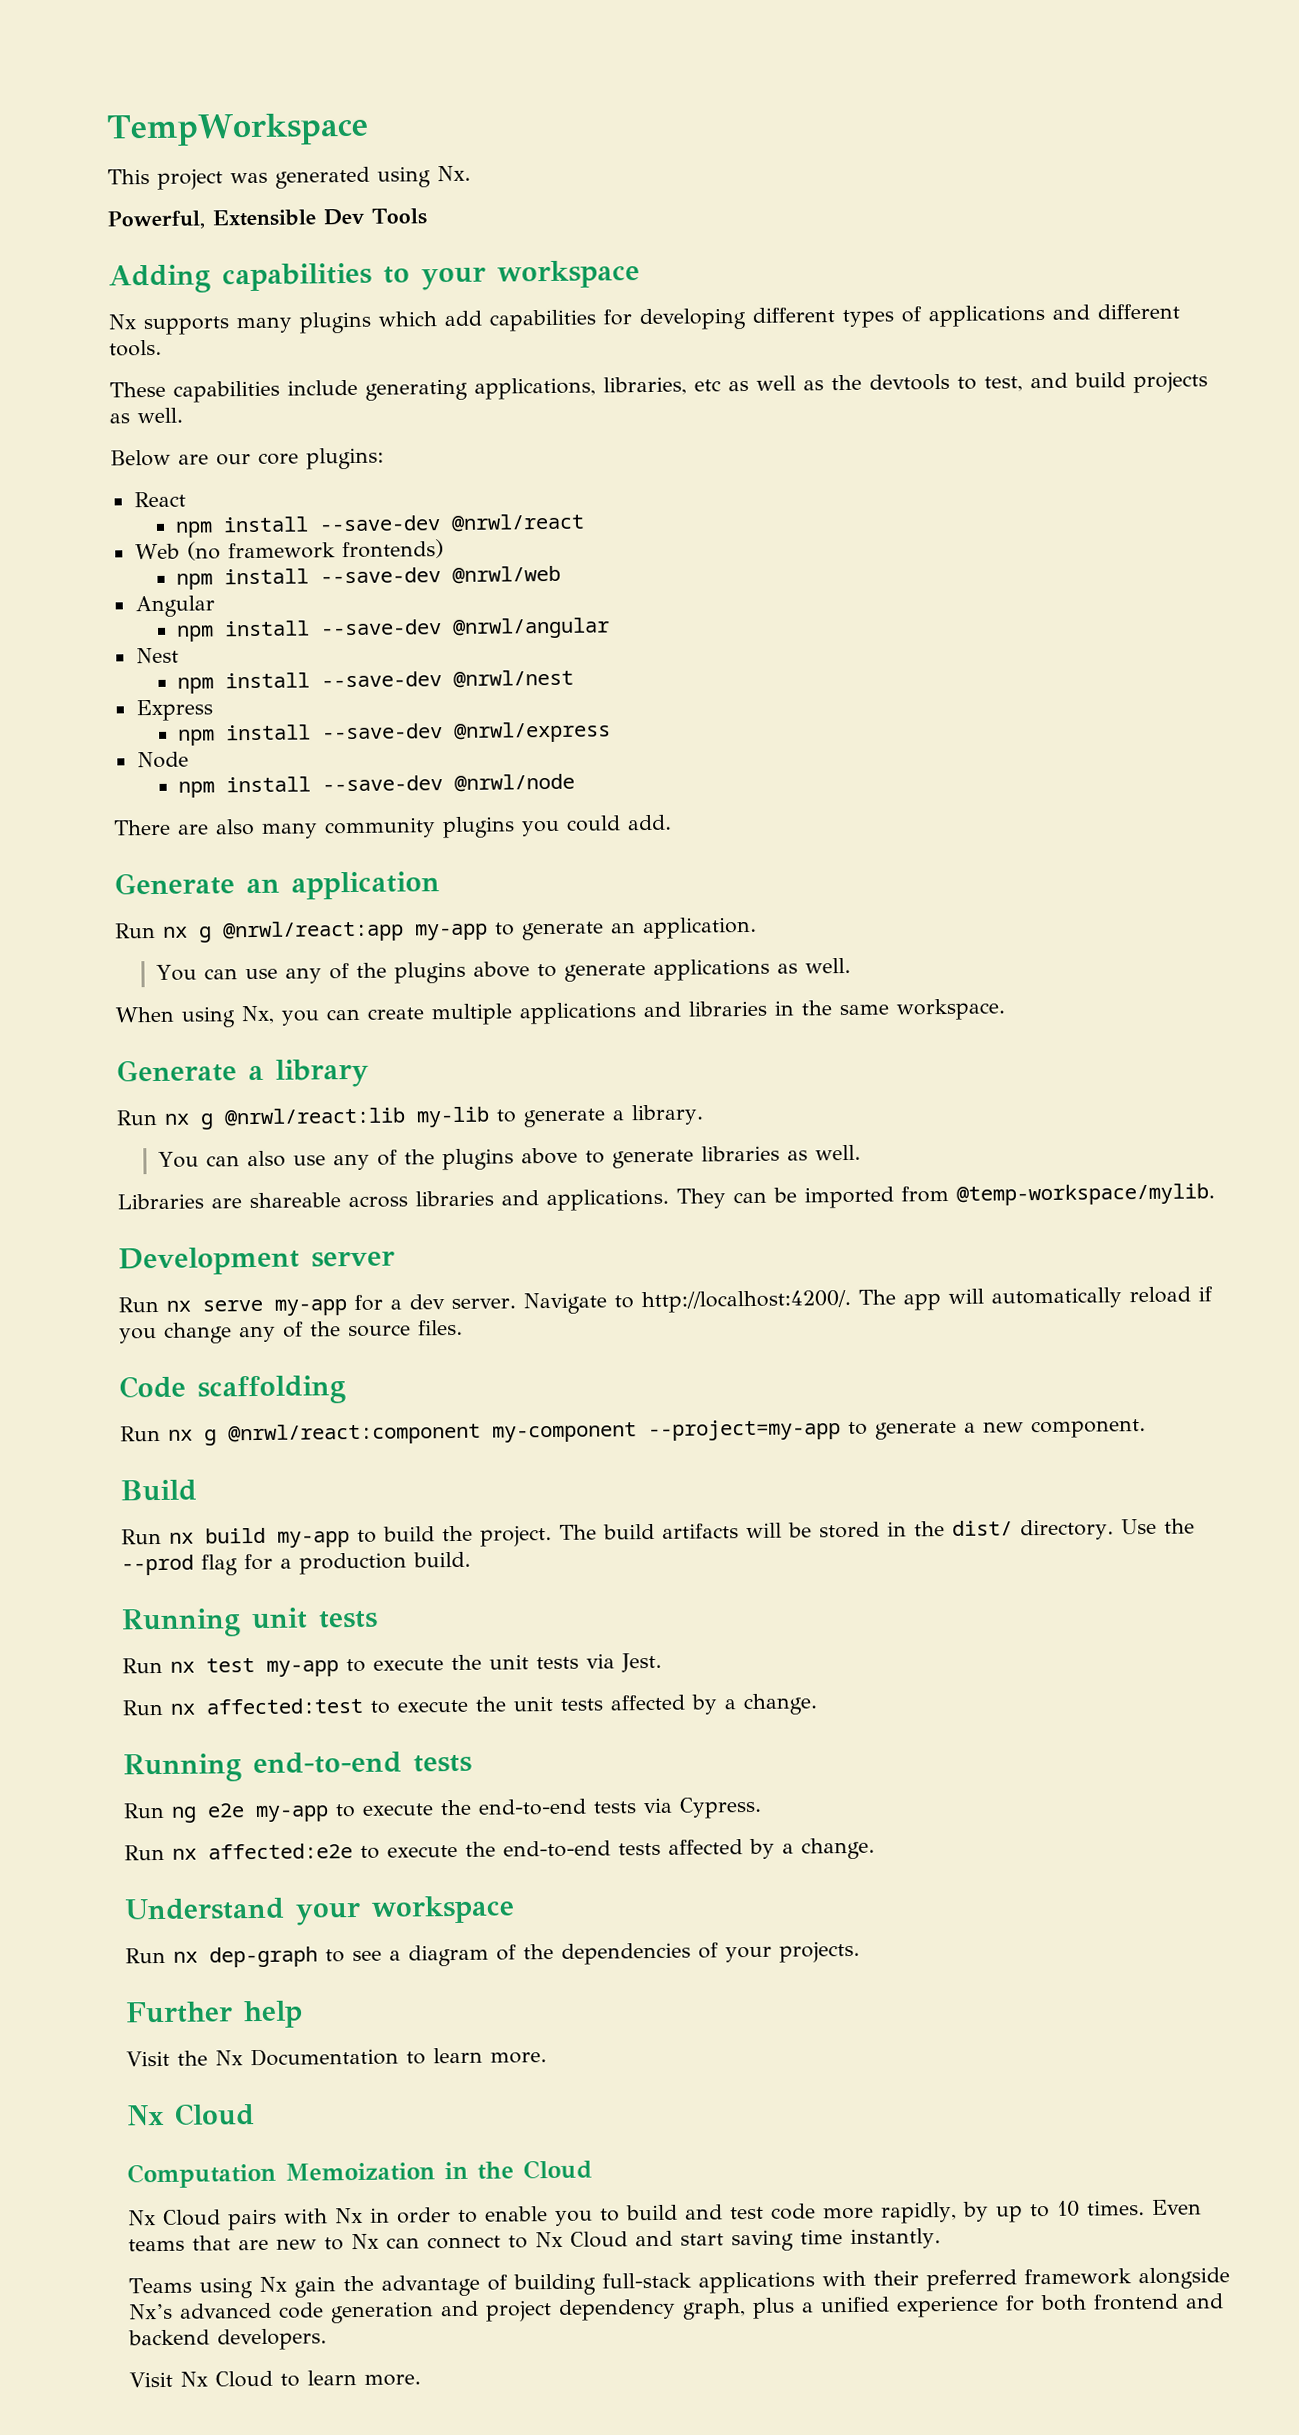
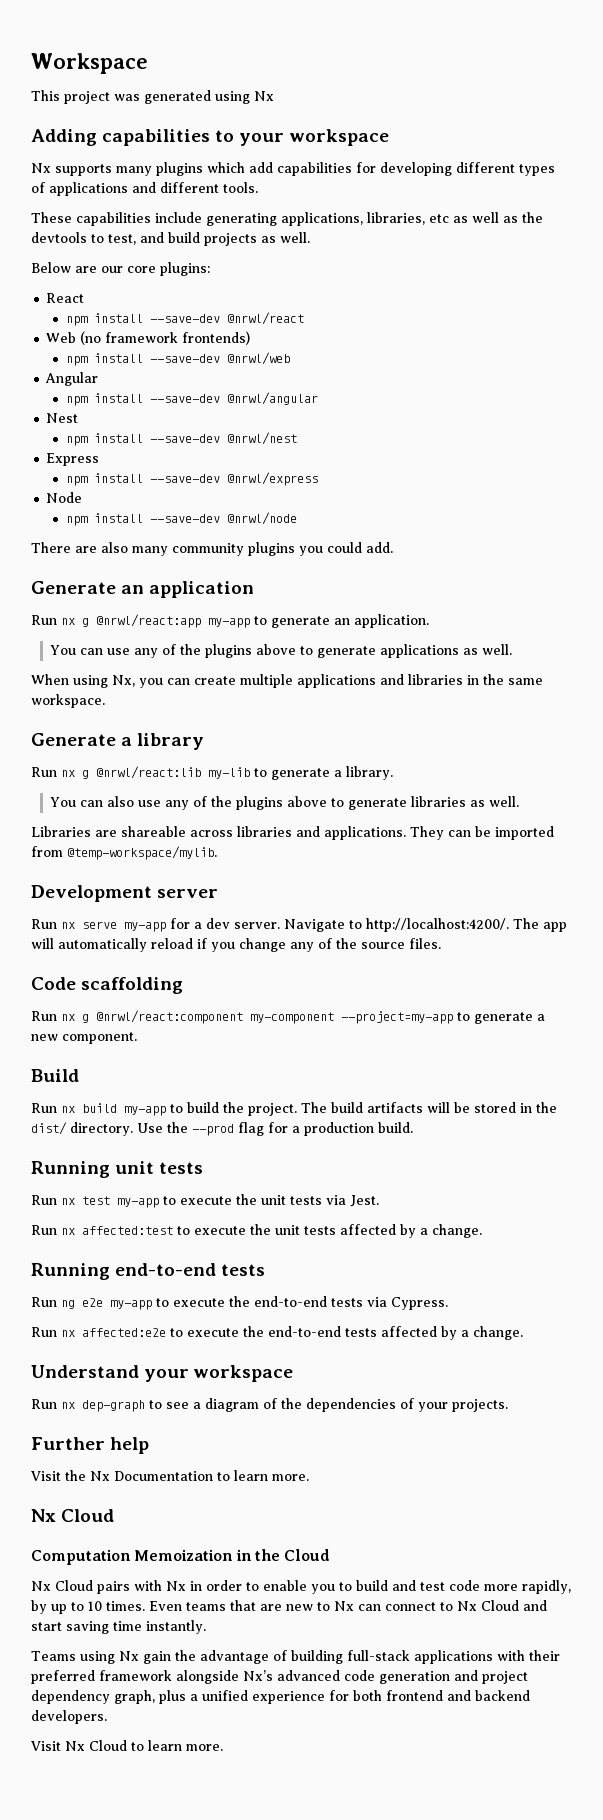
[106,112,369,148] TempWorkspace -> [31,53,148,74] Workspace
[437,165,471,182] [107,208,427,230] Nx. // Powerful, Extensible Dev Tools -> [254,91,274,101] Nx

